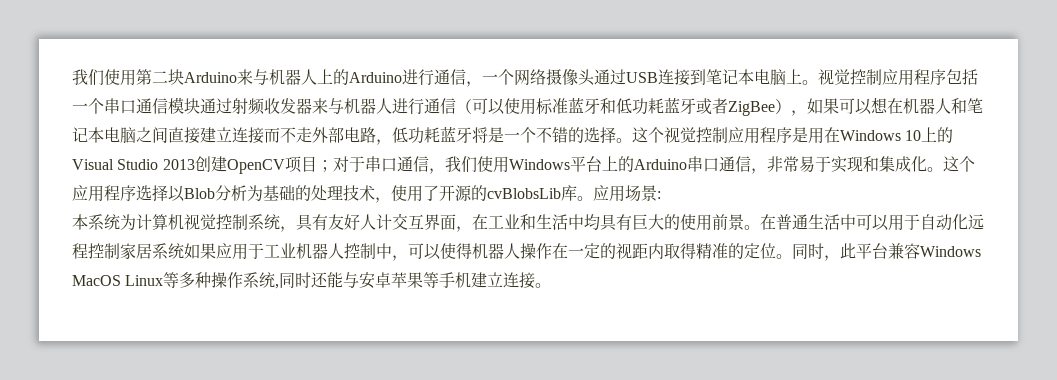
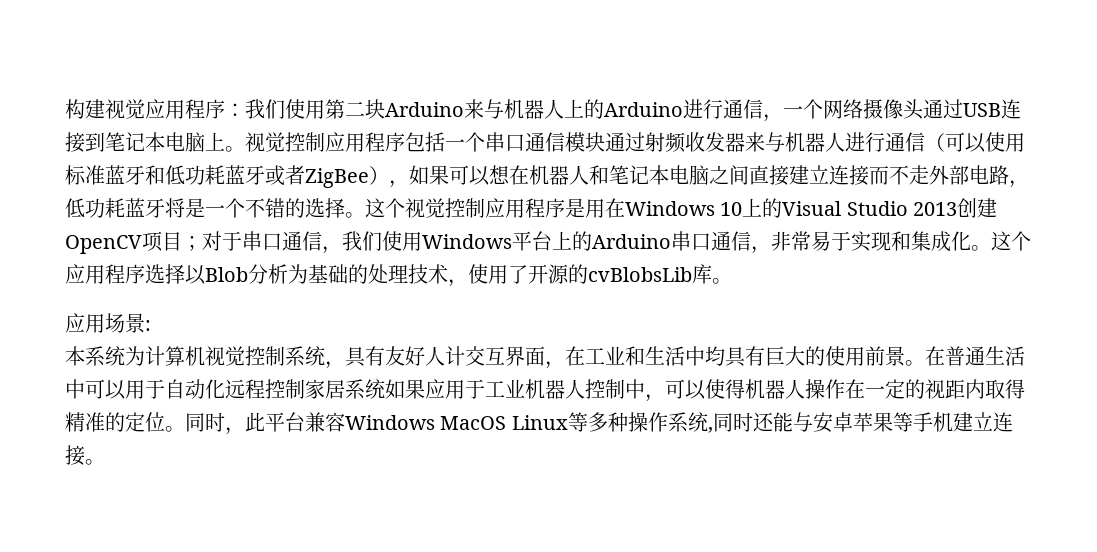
(72, 77) none -> [65,99,245,119] 构建视觉应用程序：
(593, 198) none -> (732, 281) //

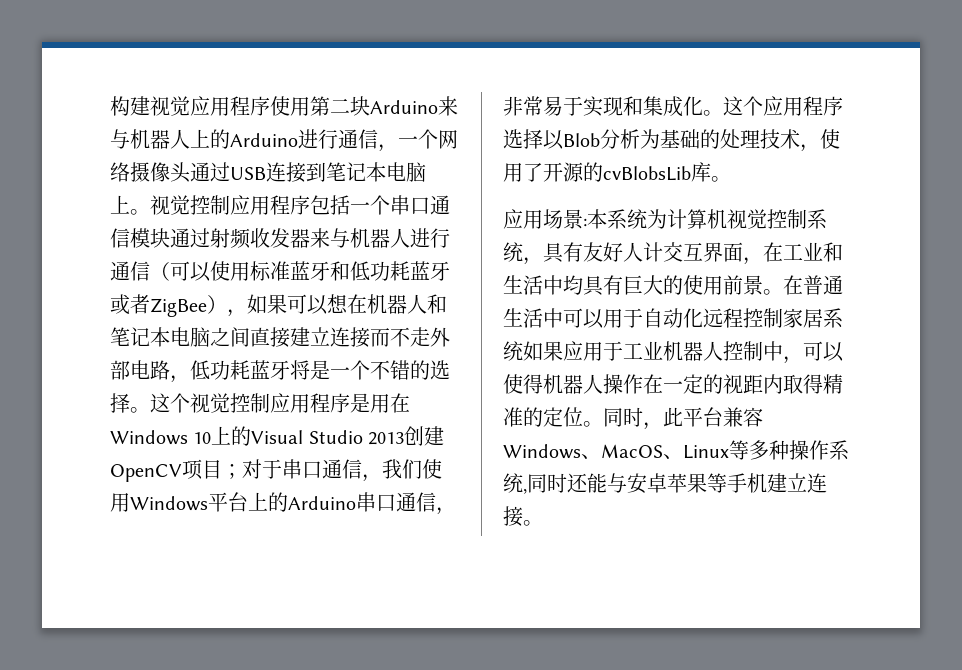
[225,99,285,119] ：我们 -> (270, 106) none
(151, 325) // -> (587, 222) none
[440,416,507,430] MacOS -> [581,444,683,459] 、MacOS、

